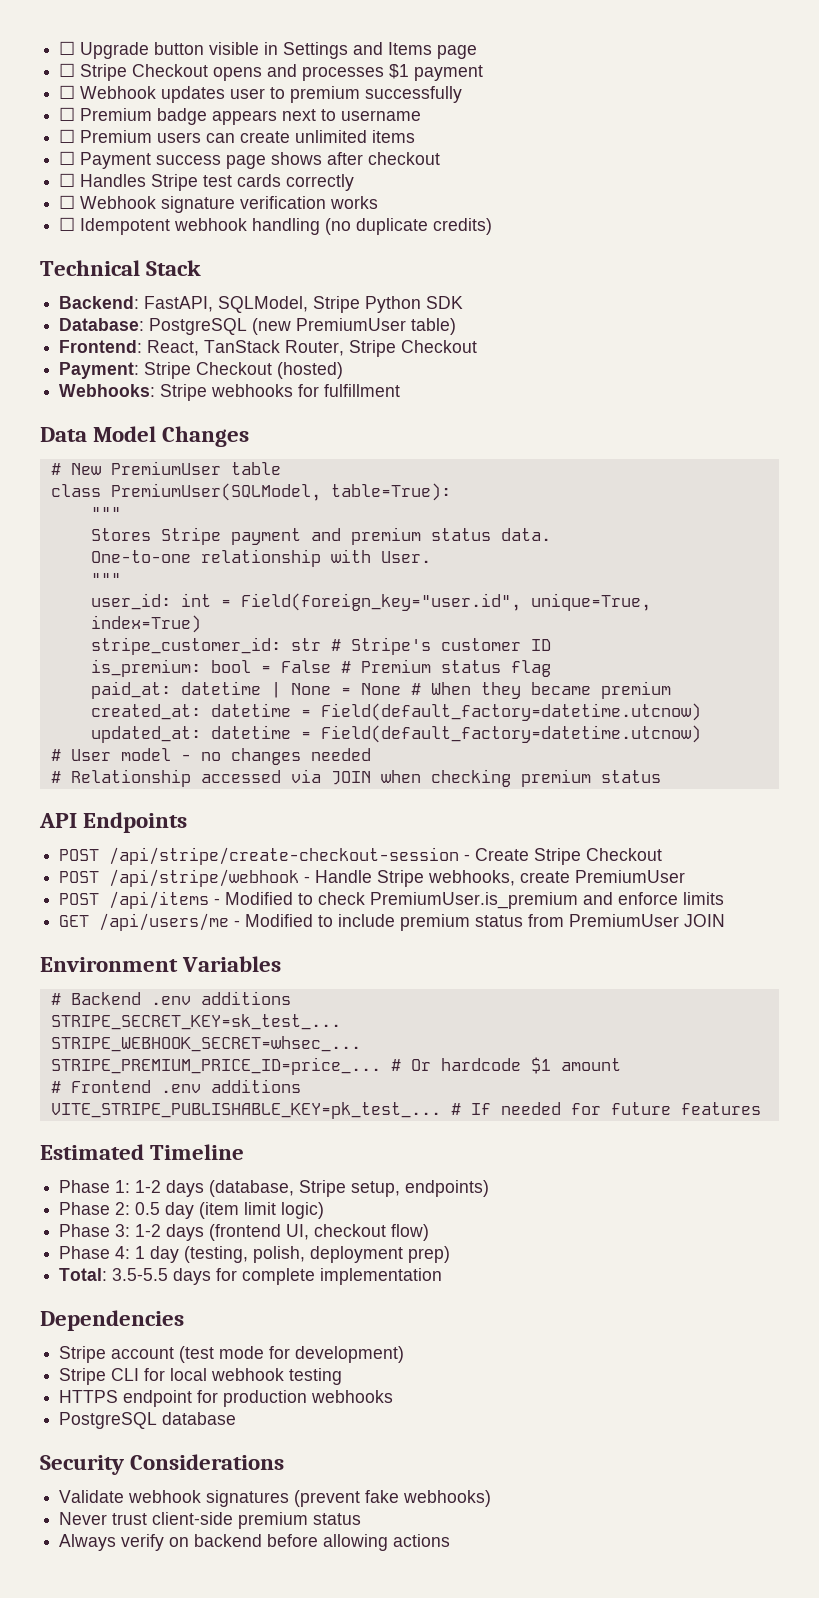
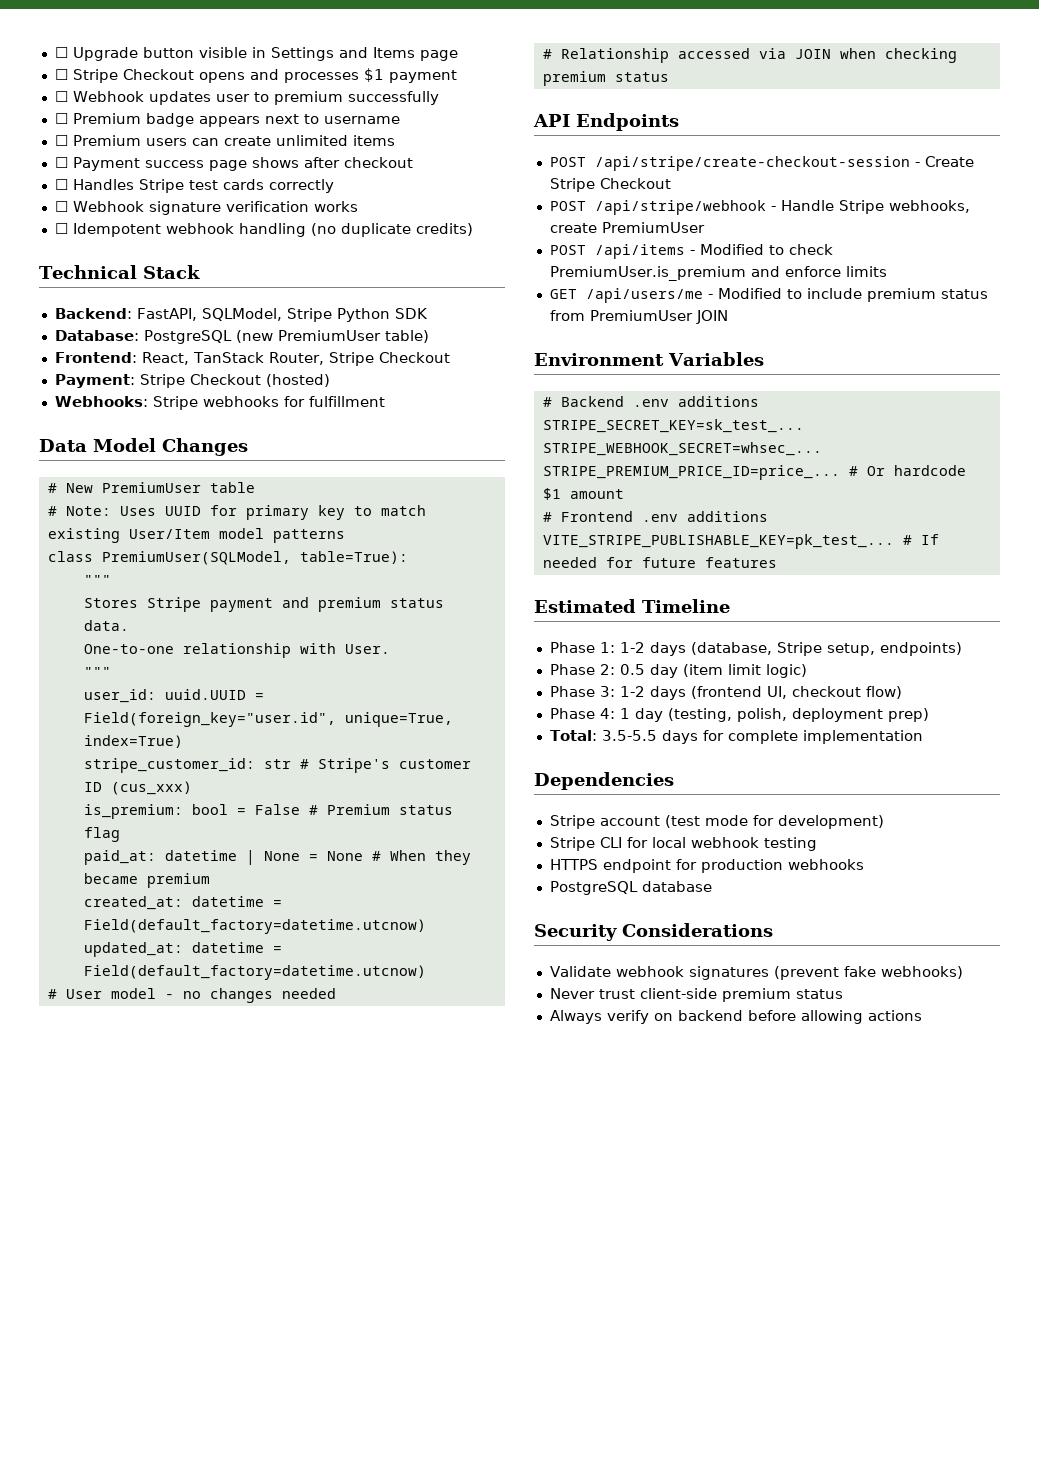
(281, 468) none -> [47,505,426,520] [47,528,345,543] // # Note: Uses UUID for primary key to match existing User/Item model patterns
[180,593,211,607] int -> [164,689,246,700] uuid.UUID
(551, 645) none -> [110,781,192,795] (cus_xxx)

